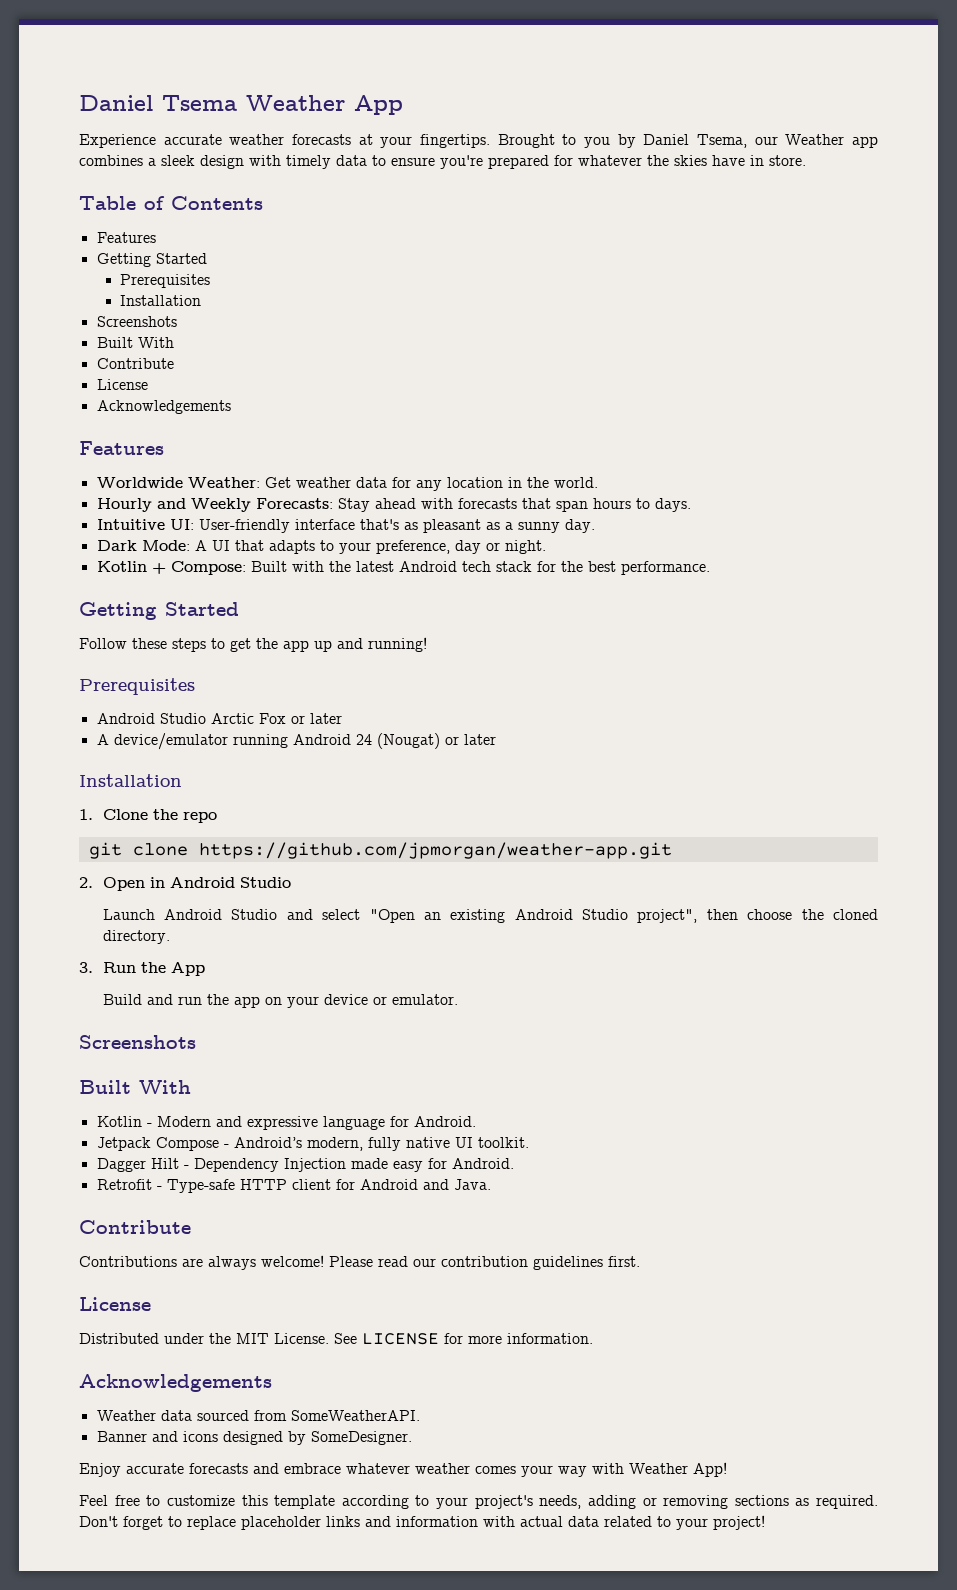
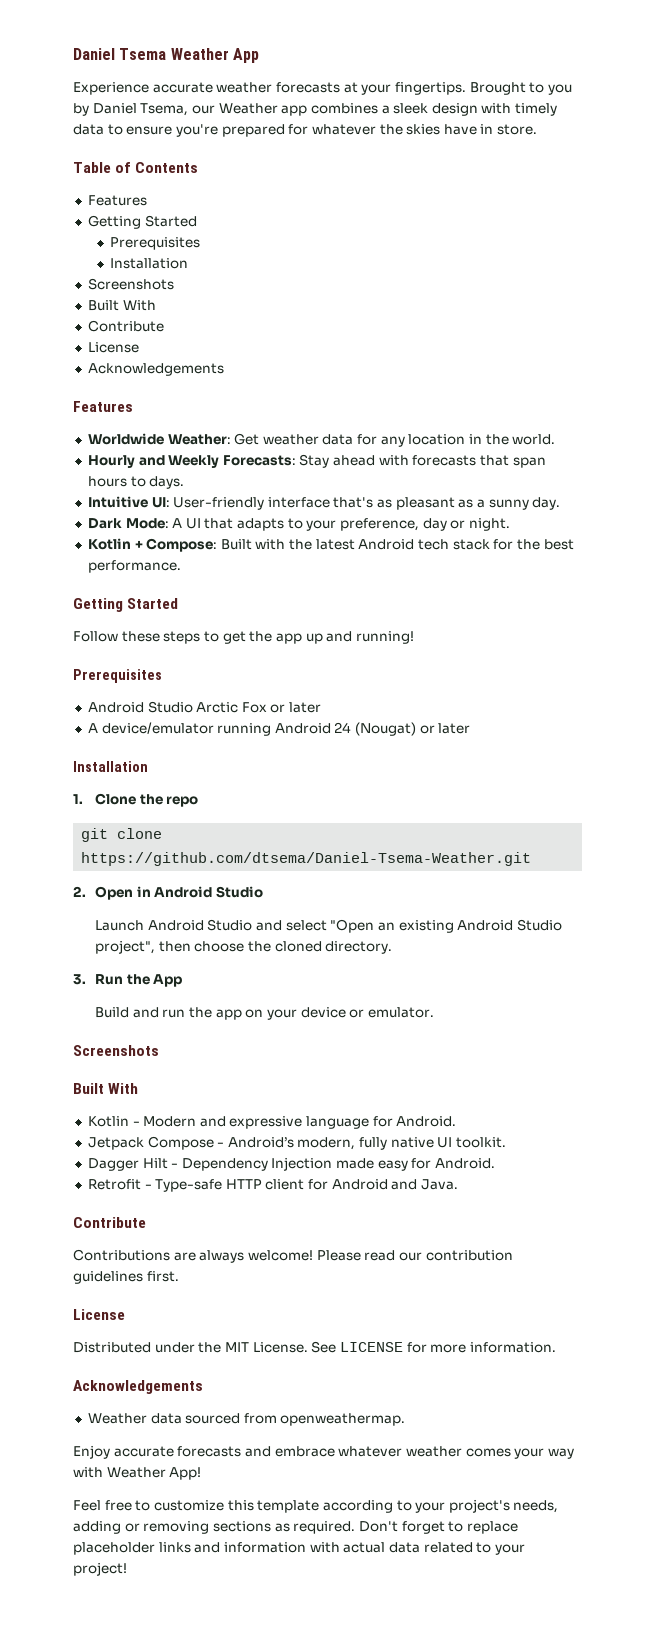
[198,842,672,859] https://github.com/jpmorgan/weather-app.git -> [81,852,532,866] https://github.com/dtsema/Daniel-Tsema-Weather.git
[290,1410,420,1421] [96,1431,412,1445] SomeWeatherAPI. // Banner and icons designed by SomeDesigner. -> [280,1413,406,1426] openweathermap.

